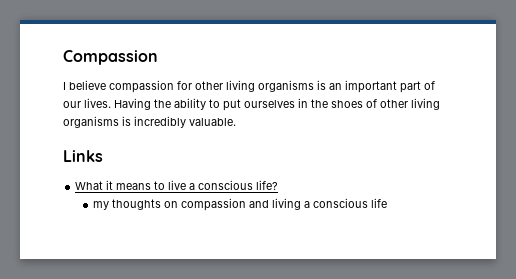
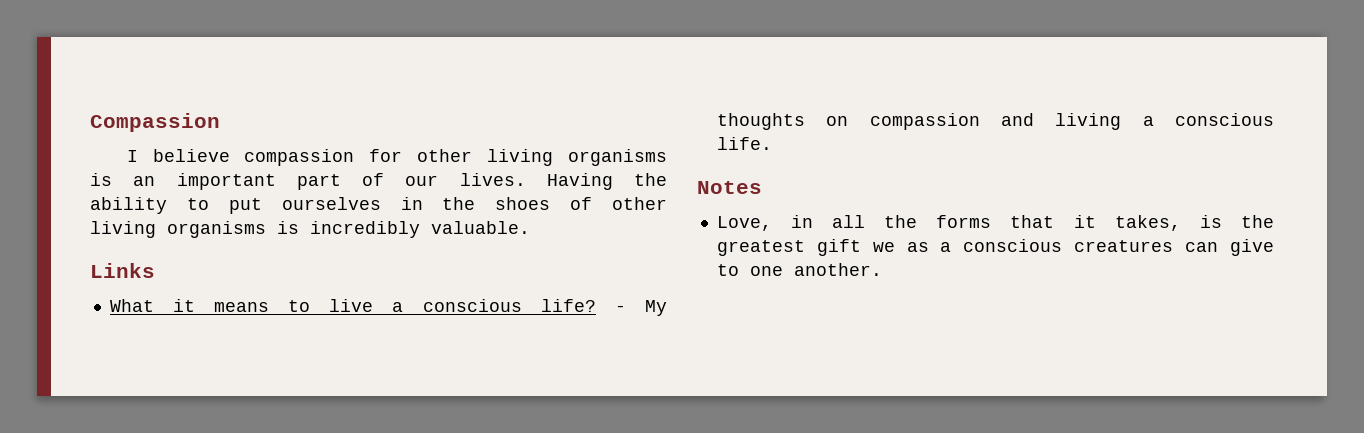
[93,201,110,210] // my -> [614,300,667,316] - My
[371,198,388,208] life -> [716,137,772,150] [697,181,762,194] [716,215,1274,231] [716,239,1274,256] [716,263,882,276] life. // Notes // Love, in all the forms that it takes, is the greatest gift we as a conscious creatures can give to one another.

